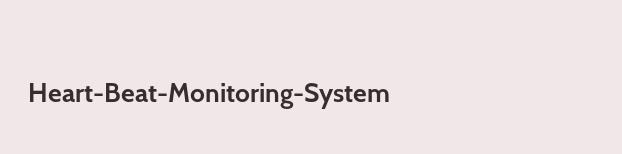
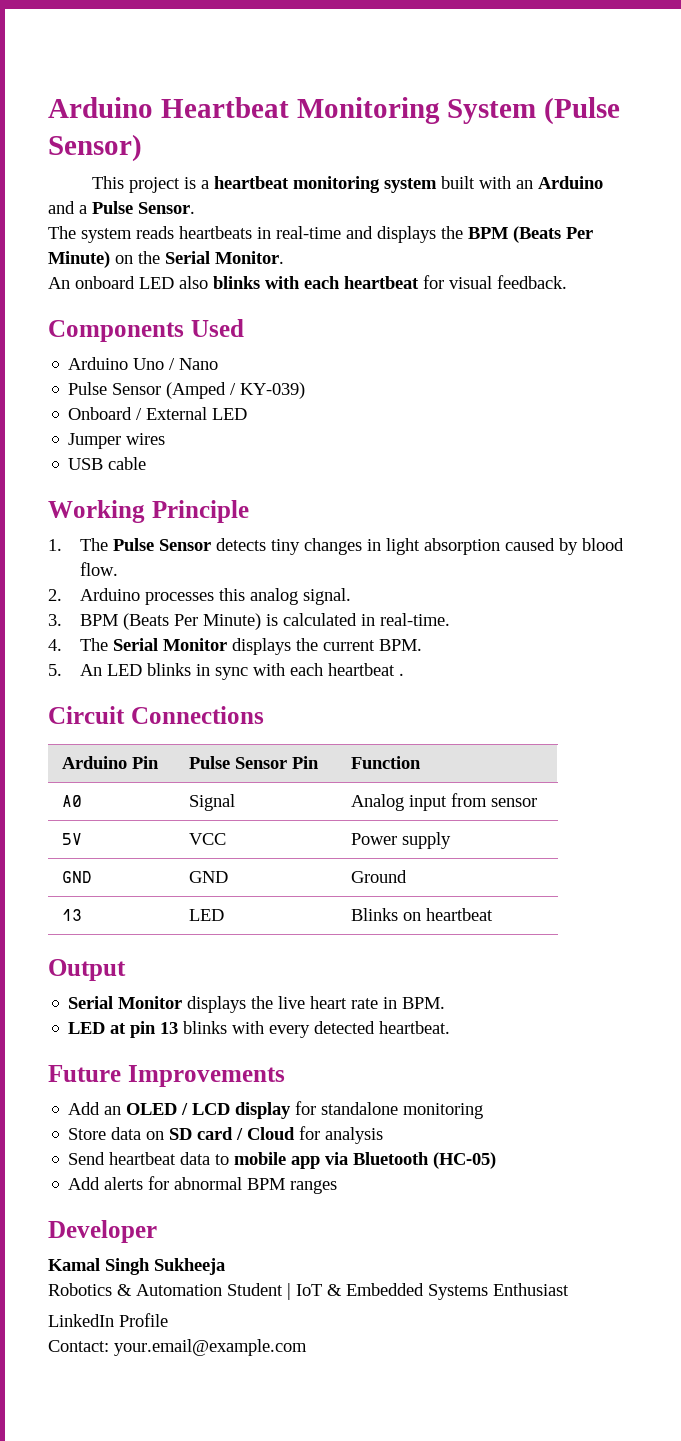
[28,83,390,109] Heart-Beat-Monitoring-System -> [48,97,621,125] [48,134,142,162] [92,176,604,193] [48,201,195,214] [48,226,593,243] [48,251,284,268] [48,275,567,289] [48,319,244,342] [68,357,219,370] [68,382,306,399] [68,407,248,420] [68,433,166,449] [68,457,147,470] [48,500,249,523] [48,538,624,555] [79,562,118,576] [48,588,351,605] [48,613,450,630] [48,638,422,655] [48,663,404,680] [48,706,264,724] [62,756,160,769] [189,756,320,769] [351,756,422,769] [62,795,83,807] [189,794,236,811] [351,793,538,811] [62,833,83,845] [189,833,227,845] [351,832,452,849] [62,871,93,883] [189,871,229,883] [351,870,408,883] [62,909,83,921] [189,909,225,921] [351,908,494,921] [48,959,126,981] [68,996,446,1013] [68,1021,451,1038] [48,1065,285,1087] [68,1101,484,1119] [68,1126,384,1144] [68,1152,497,1169] [68,1176,338,1194] [48,1220,157,1243] [48,1258,225,1275] [48,1283,569,1300] [48,1313,168,1327] [48,1339,307,1356] Arduino Heartbeat Monitoring System (Pulse Sensor) // This project is a heartbeat monitoring system built with an Arduino and a Pulse Sensor. // The system reads heartbeats in real-time and displays the BPM (Beats Per Minute) on the Serial Monitor. // An onboard LED also blinks with each heartbeat for visual feedback. // Components Used // Arduino Uno / Nano // Pulse Sensor (Amped / KY-039) // Onboard / External LED // Jumper wires // USB cable // Working Principle // 1. The Pulse Sensor detects tiny changes in light absorption caused by blood flow. // 2. Arduino processes this analog signal. // 3. BPM (Beats Per Minute) is calculated in real-time. // 4. The Serial Monitor displays the current BPM. // 5. An LED blinks in sync with each heartbeat . // Circuit Connections // Arduino Pin | Pulse Sensor Pin | Function // A0 | Signal | Analog input from sensor // 5V | VCC | Power supply // GND | GND | Ground // 13 | LED | Blinks on heartbeat // Output // Serial Monitor displays the live heart rate in BPM. // LED at pin 13 blinks with every detected heartbeat. // Future Improvements // Add an OLED / LCD display for standalone monitoring // Store data on SD card / Cloud for analysis // Send heartbeat data to mobile app via Bluetooth (HC-05) // Add alerts for abnormal BPM ranges // Developer // Kamal Singh Sukheeja // Robotics & Automation Student | IoT & Embedded Systems Enthusiast // LinkedIn Profile // Contact: your.email@example.com

